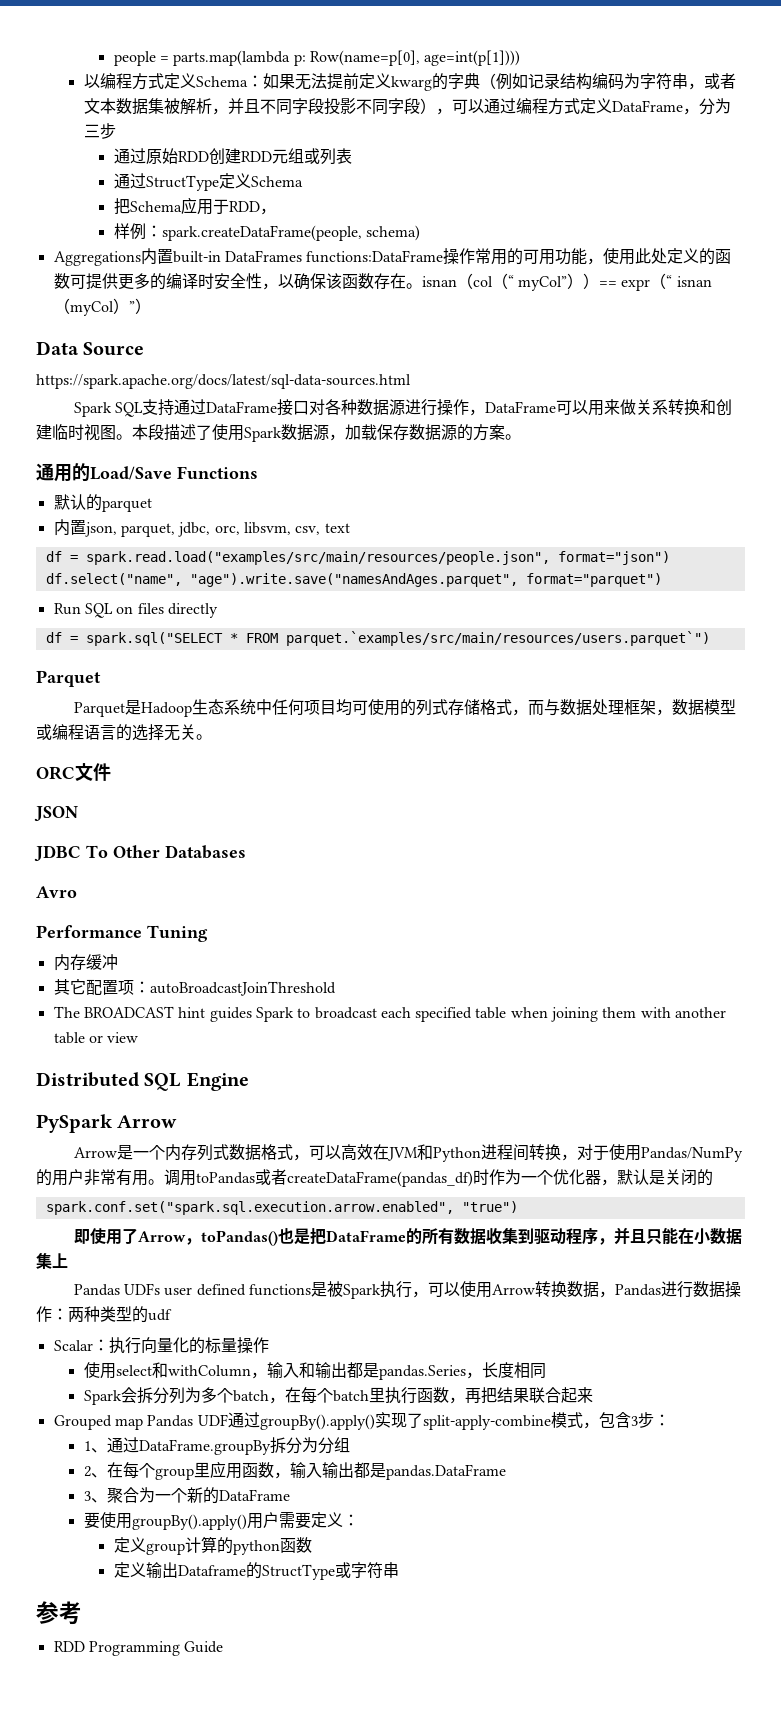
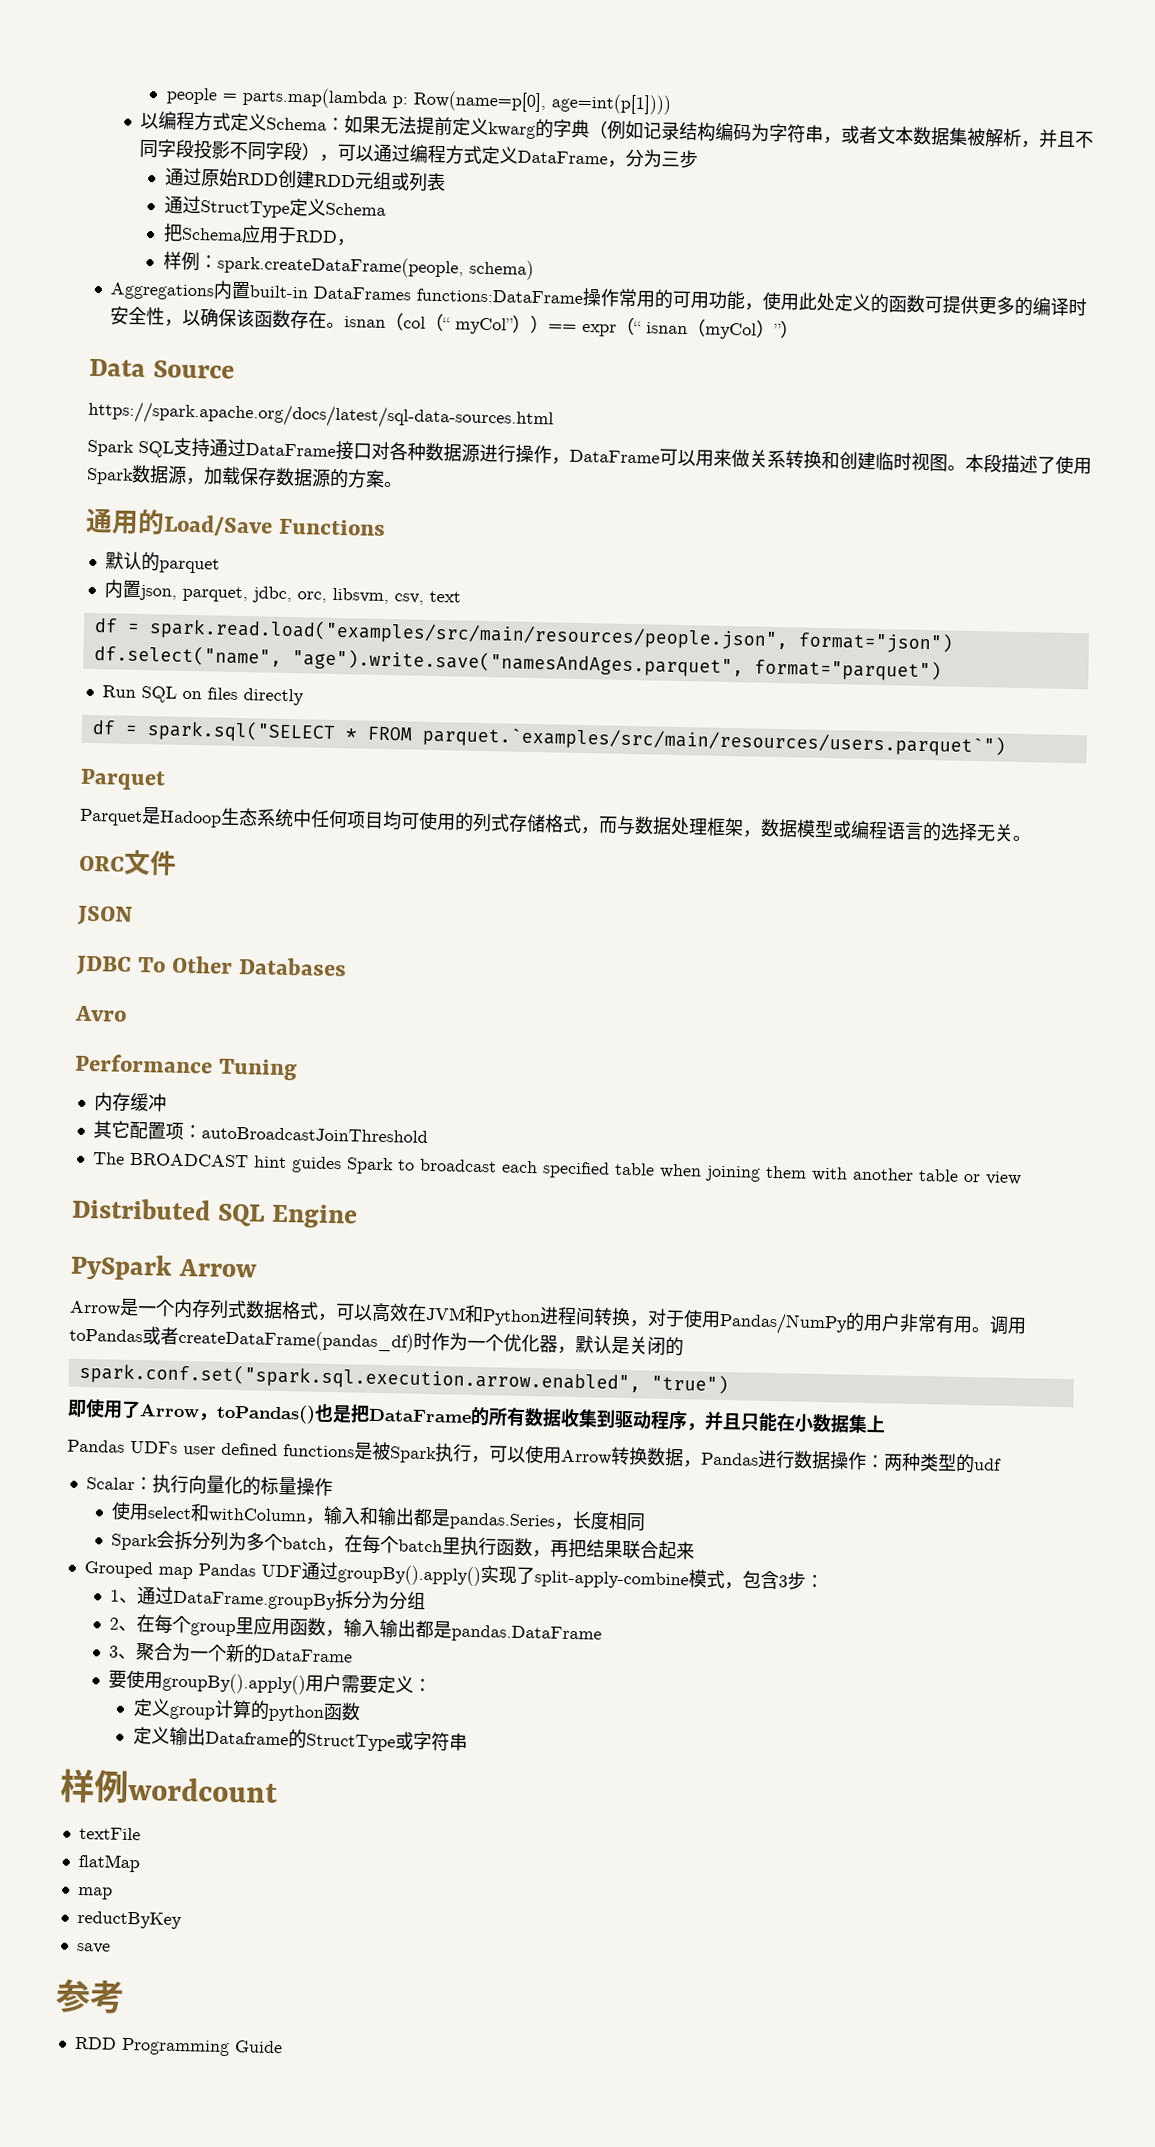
(399, 1570) none -> [60,1768,278,1804] [78,1826,141,1841] [77,1853,140,1873] [77,1886,113,1900] [76,1910,182,1930] [75,1942,111,1954] // 样例wordcount // textFile // flatMap // map // reductByKey // save

